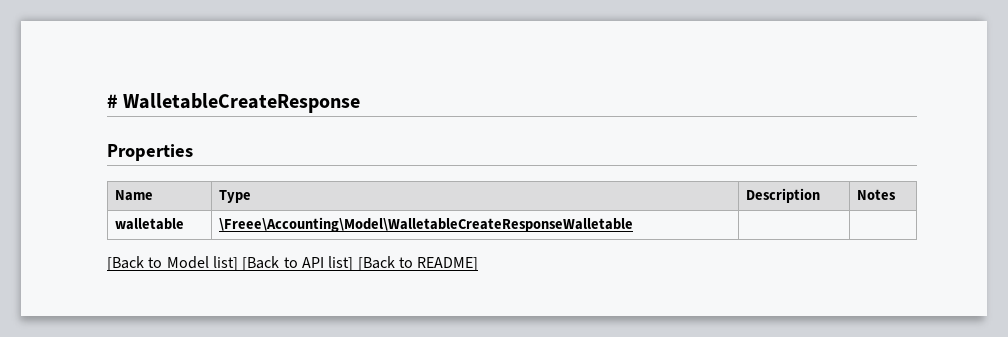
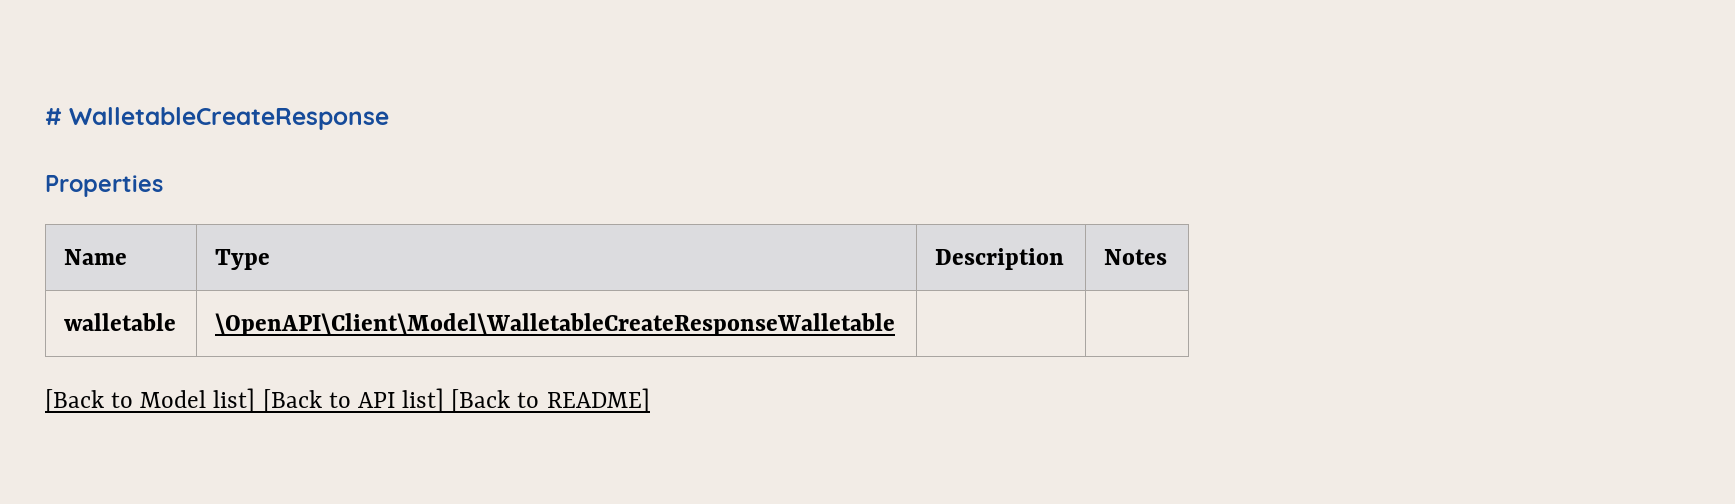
[218,217,633,232] \Freee\Accounting\Model\WalletableCreateResponseWalletable -> [215,313,896,336] \OpenAPI\Client\Model\WalletableCreateResponseWalletable

